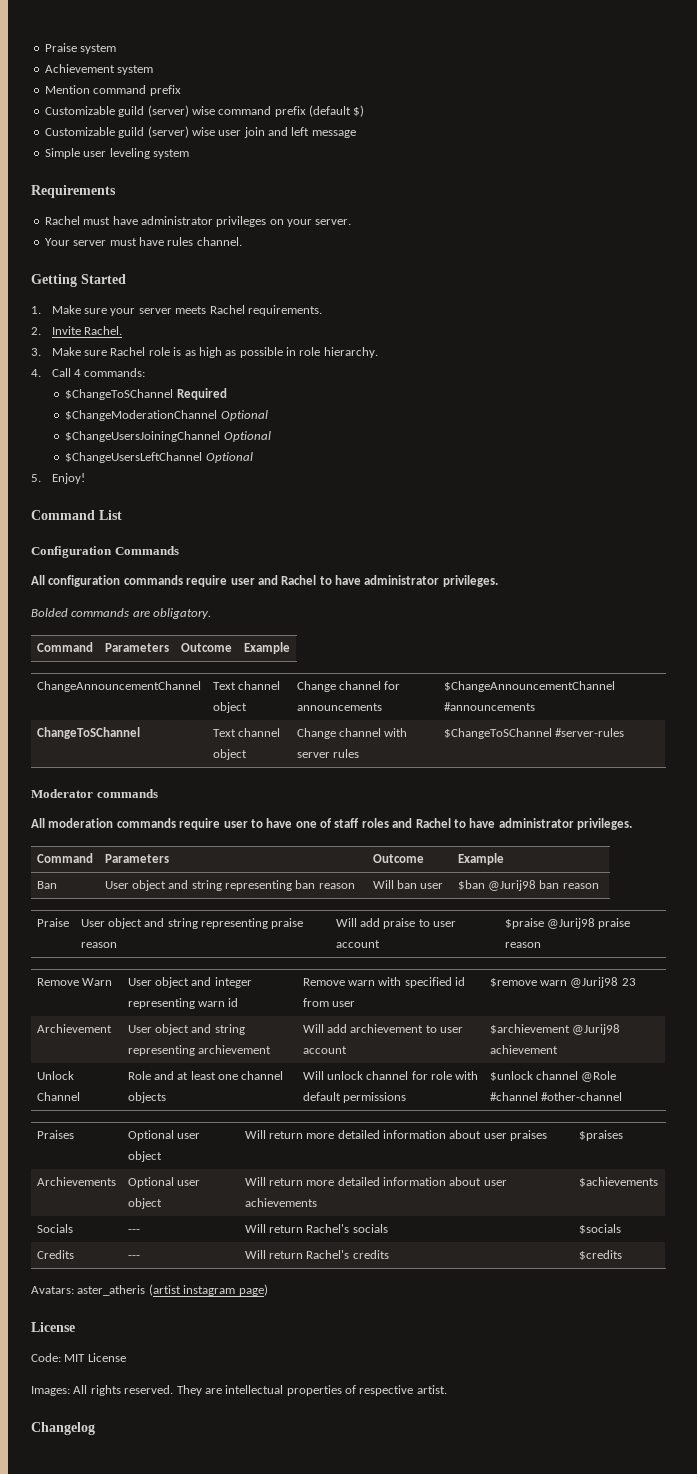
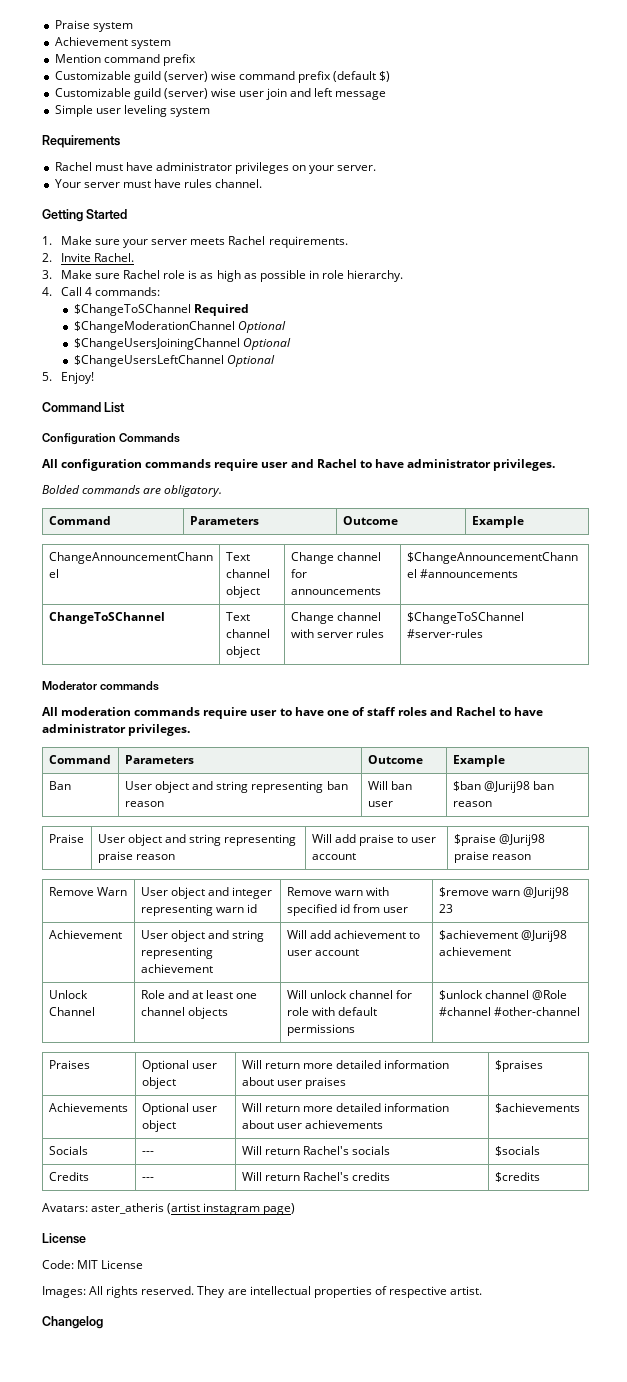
[36,1024,112,1033] [127,1024,245,1035] [127,1045,271,1056] [302,1024,464,1033] [302,1046,347,1054] [489,1024,570,1034] Archievement | User object and string representing archievement | Will add archievement to user account | $archievement -> [48,930,122,939] [140,930,265,942] [140,947,213,959] [140,964,213,973] [286,930,421,939] [286,949,360,956] [438,930,518,940] Achievement | User object and string representing achievement | Will add achievement to user account | $achievement
[36,1177,116,1186] Archievements -> [48,1103,128,1112] Achievements

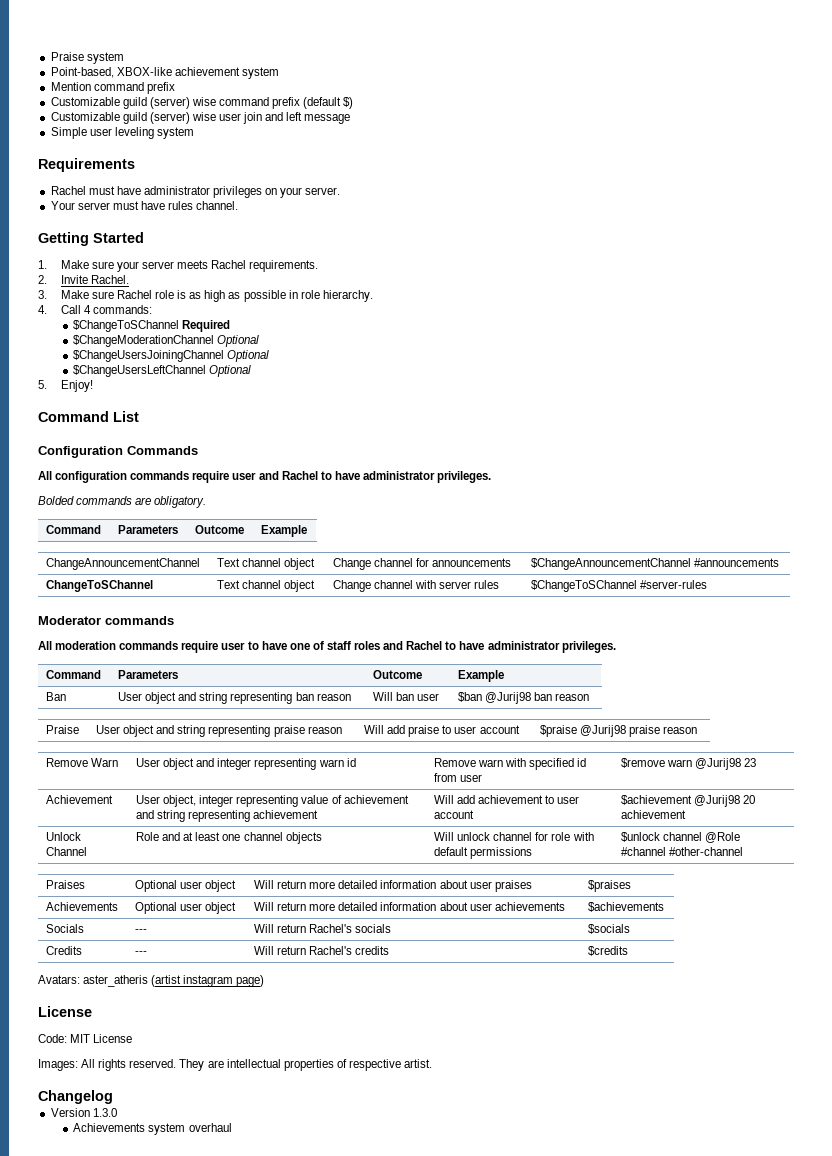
[54,37,128,46] Achievement -> [50,67,240,78] Point-based, XBOX-like achievement
[171,930,206,942] object -> [163,795,409,807] object, integer representing value of achievement
(568, 936) none -> [743,795,756,804] 20
(103, 1322) none -> [50,1108,117,1117] [73,1123,232,1135] // Version 1.3.0 // Achievements system overhaul

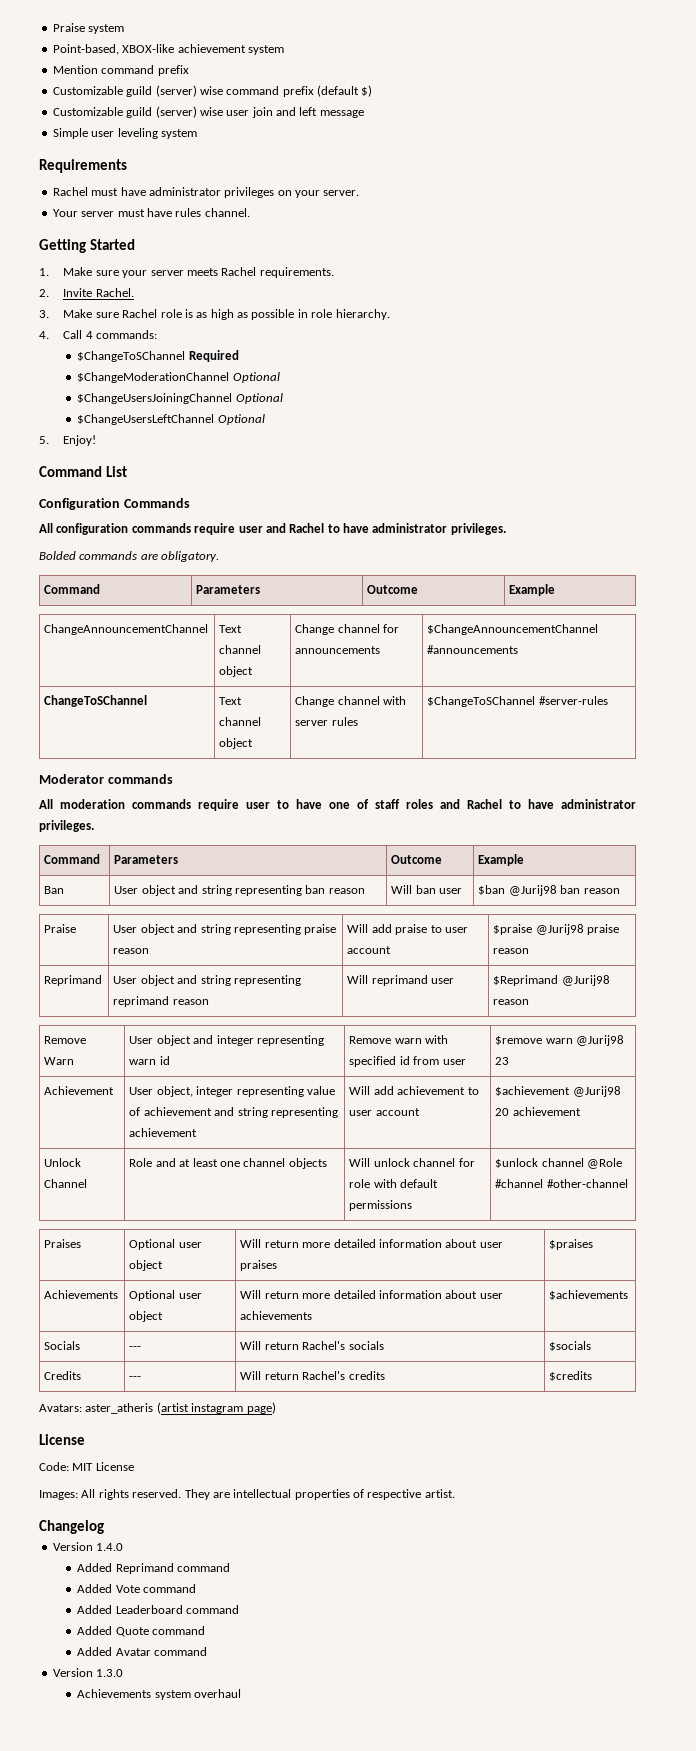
(698, 730) none -> [44,975,103,986] [113,975,301,986] [113,996,209,1007] [347,975,455,986] [493,975,610,986] [493,999,530,1005] // Reprimand | User object and string representing reprimand reason | Will reprimand user | $Reprimand @Jurij98 reason
(113, 1097) none -> [52,1542,124,1551] [77,1563,230,1574] [77,1584,196,1593] [77,1605,239,1614] [77,1626,205,1637] [77,1647,207,1656] // Version 1.4.0 // Added Reprimand command // Added Vote command // Added Leaderboard command // Added Quote command // Added Avatar command

